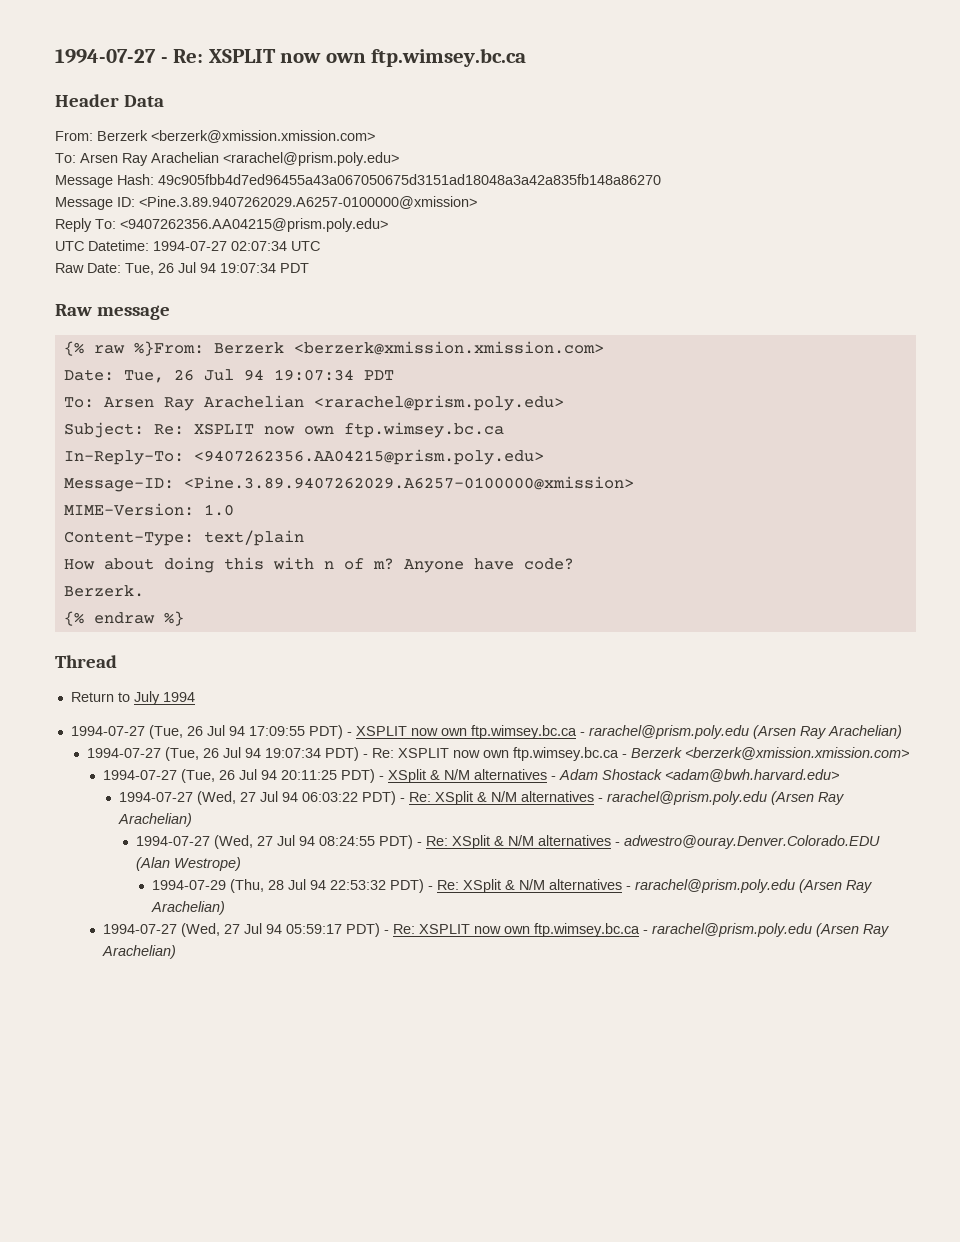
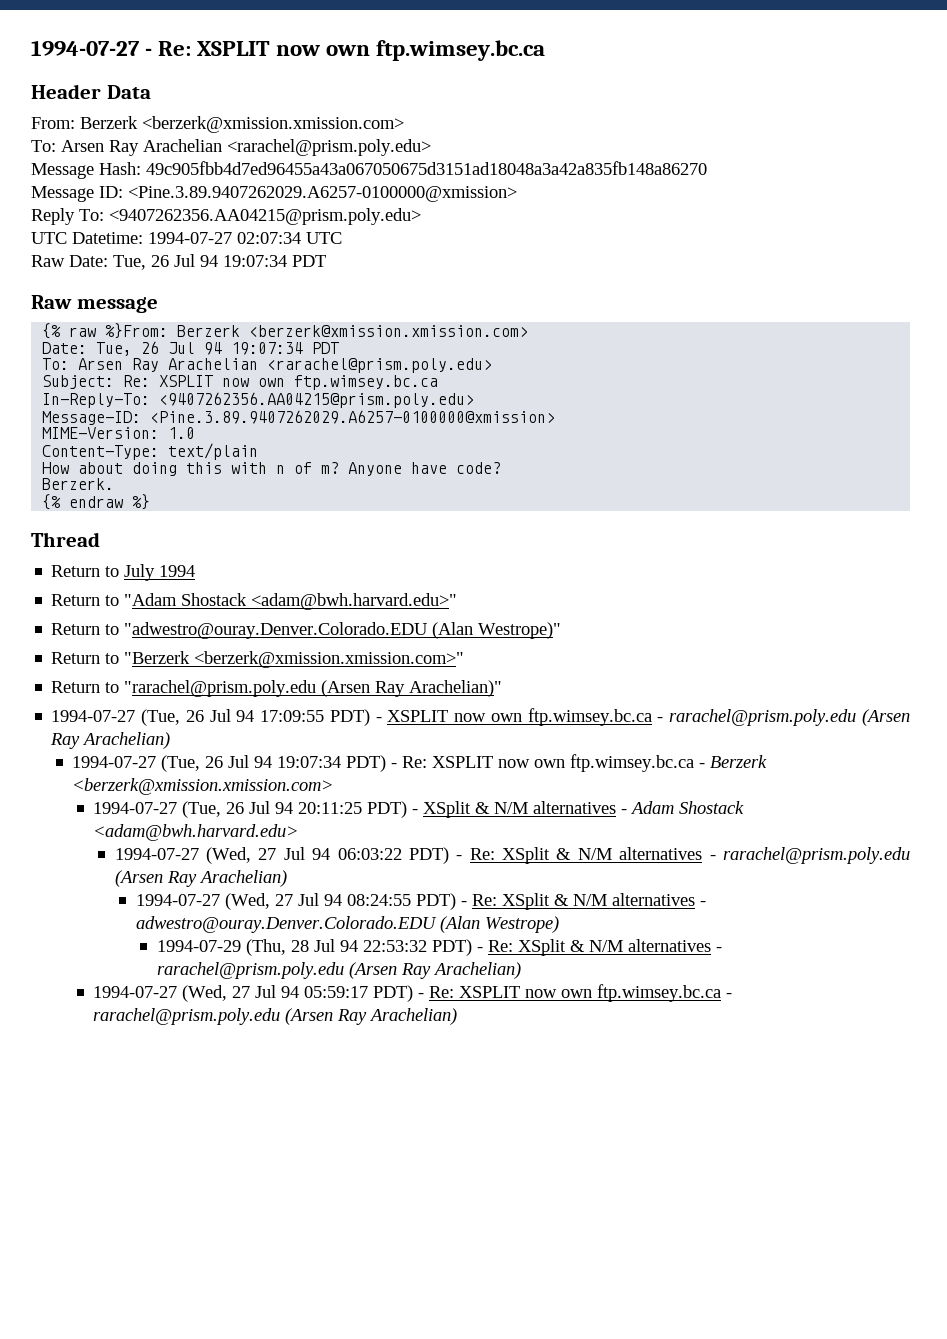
(195, 697) none -> [51,593,458,610] [51,622,562,639] [51,651,465,668] [51,680,503,697] // Return to "Adam Shostack <adam@bwh.harvard.edu>" // Return to "adwestro@ouray.Denver.Colorado.EDU (Alan Westrope)" // Return to "Berzerk <berzerk@xmission.xmission.com>" // Return to "rarachel@prism.poly.edu (Arsen Ray Arachelian)"

